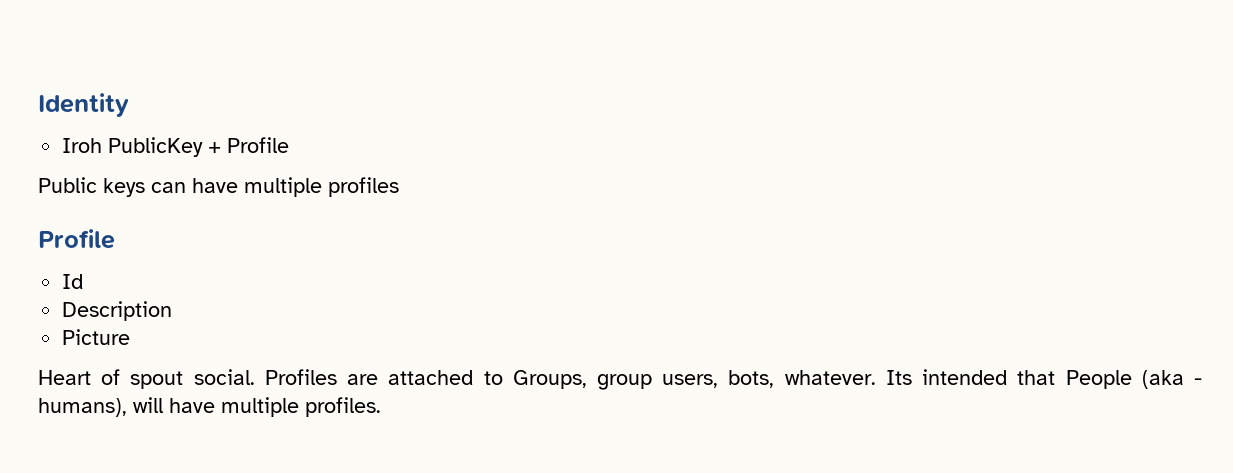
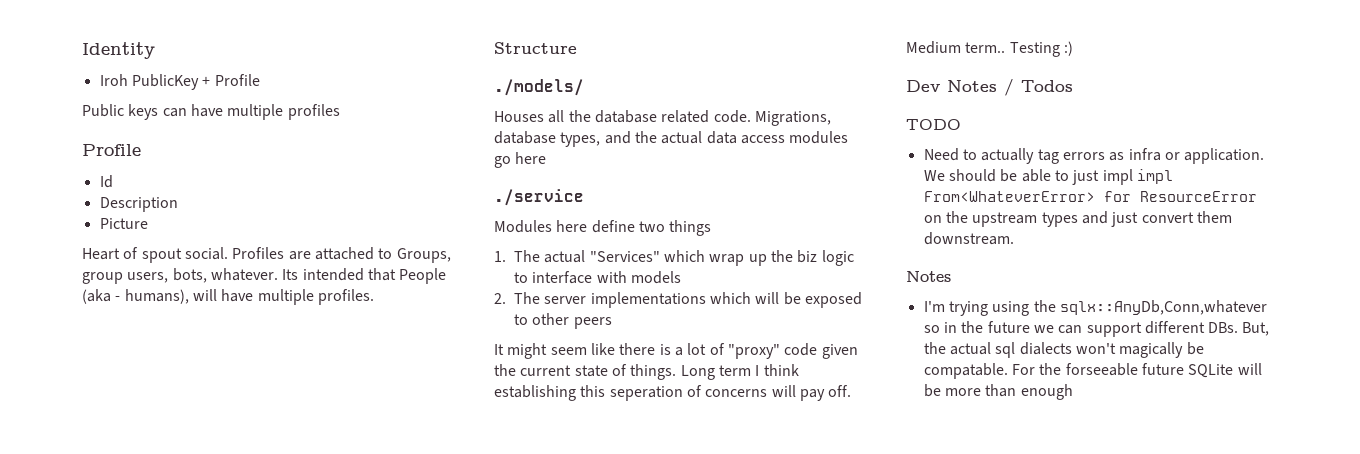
(381, 407) none -> [494,42,577,54] [494,79,584,96] [494,110,831,126] [494,131,849,147] [494,152,547,168] [494,189,584,206] [494,220,712,236] [494,250,854,266] [514,271,681,284] [494,292,862,308] [514,313,612,329] [494,343,858,359] [494,364,799,380] [494,385,852,401] [906,41,1073,57] [906,79,1073,96] [906,119,961,130] [923,148,1265,164] [923,169,1173,185] [923,191,1257,202] [923,211,1232,227] [923,232,1014,245] [906,271,951,282] [923,300,1267,316] [923,321,1270,337] [923,342,1204,358] [923,363,1262,379] [923,384,1073,400] // Structure // ./models/ // Houses all the database related code. Migrations, database types, and the actual data access modules go here // ./service // Modules here define two things // 1. The actual "Services" which wrap up the biz logic to interface with models // 2. The server implementations which will be exposed to other peers // It might seem like there is a lot of "proxy" code given the current state of things. Long term I think establishing this seperation of concerns will pay off. Medium term.. Testing :) // Dev Notes / Todos // TODO // Need to actually tag errors as infra or application. We should be able to just impl impl From<WhateverError> for ResourceError on the upstream types and just convert them downstream. // Notes // I'm trying using the sqlx::AnyDb,Conn,whatever so in the future we can support different DBs. But, the actual sql dialects won't magically be compatable. For the forseeable future SQLite will be more than enough

